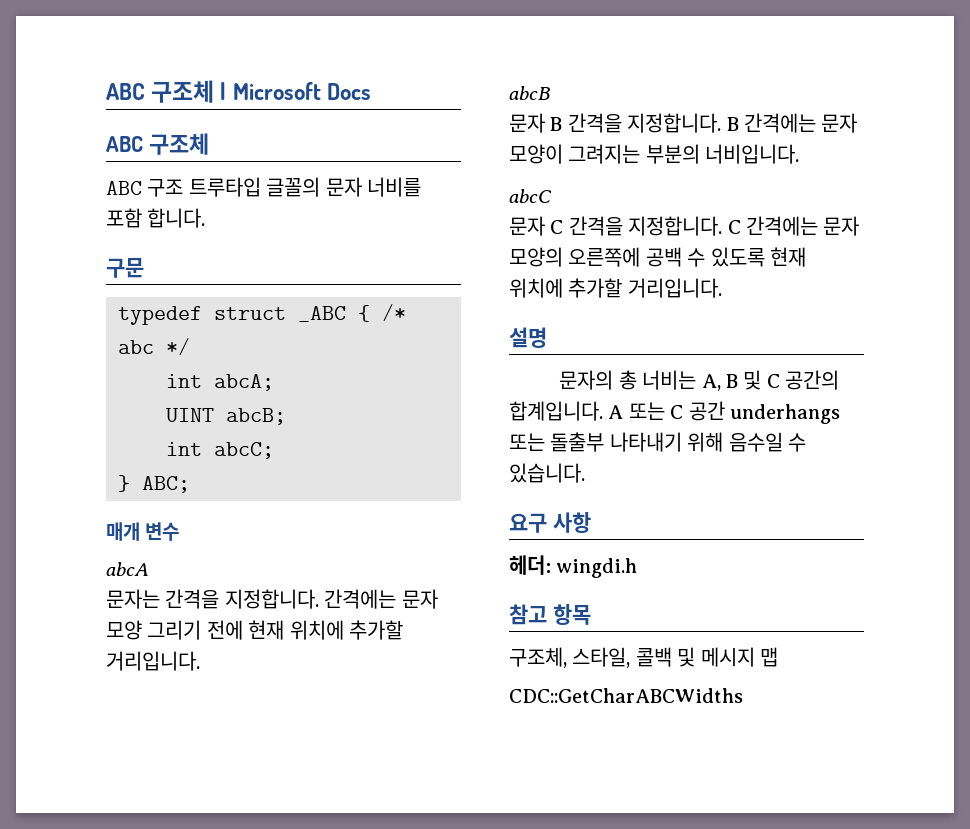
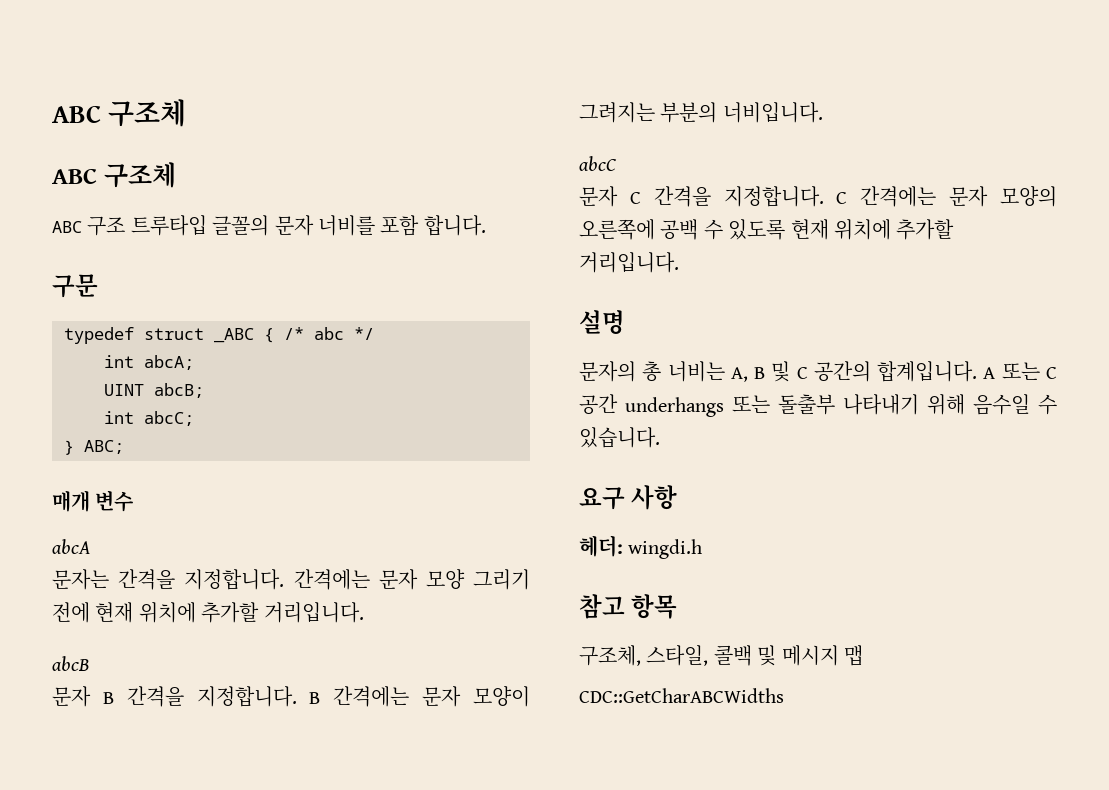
[106,80,371,103] ABC 구조체 | Microsoft Docs -> [52,99,187,127] ABC 구조체

